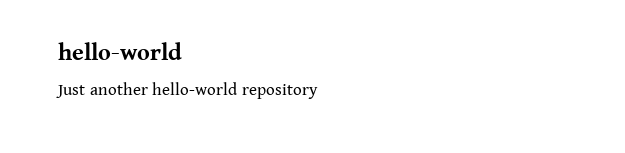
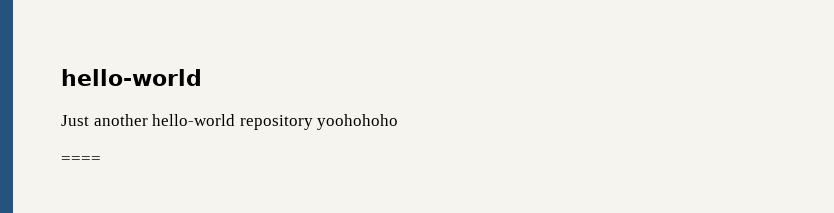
(318, 91) none -> [317,114,399,130] [61,156,101,164] yoohohoho // ====

